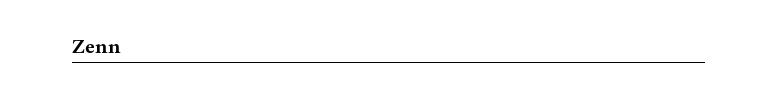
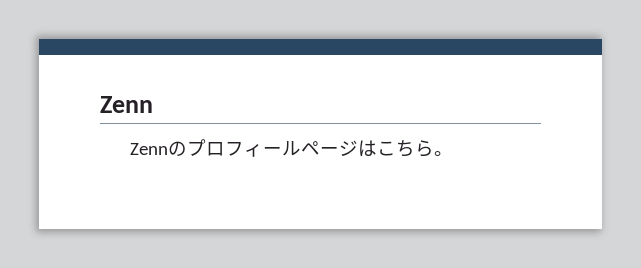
[72,39,121,53] Zenn -> [100,96,153,113] [130,139,454,157] Zenn // Zennのプロフィールページはこちら。

